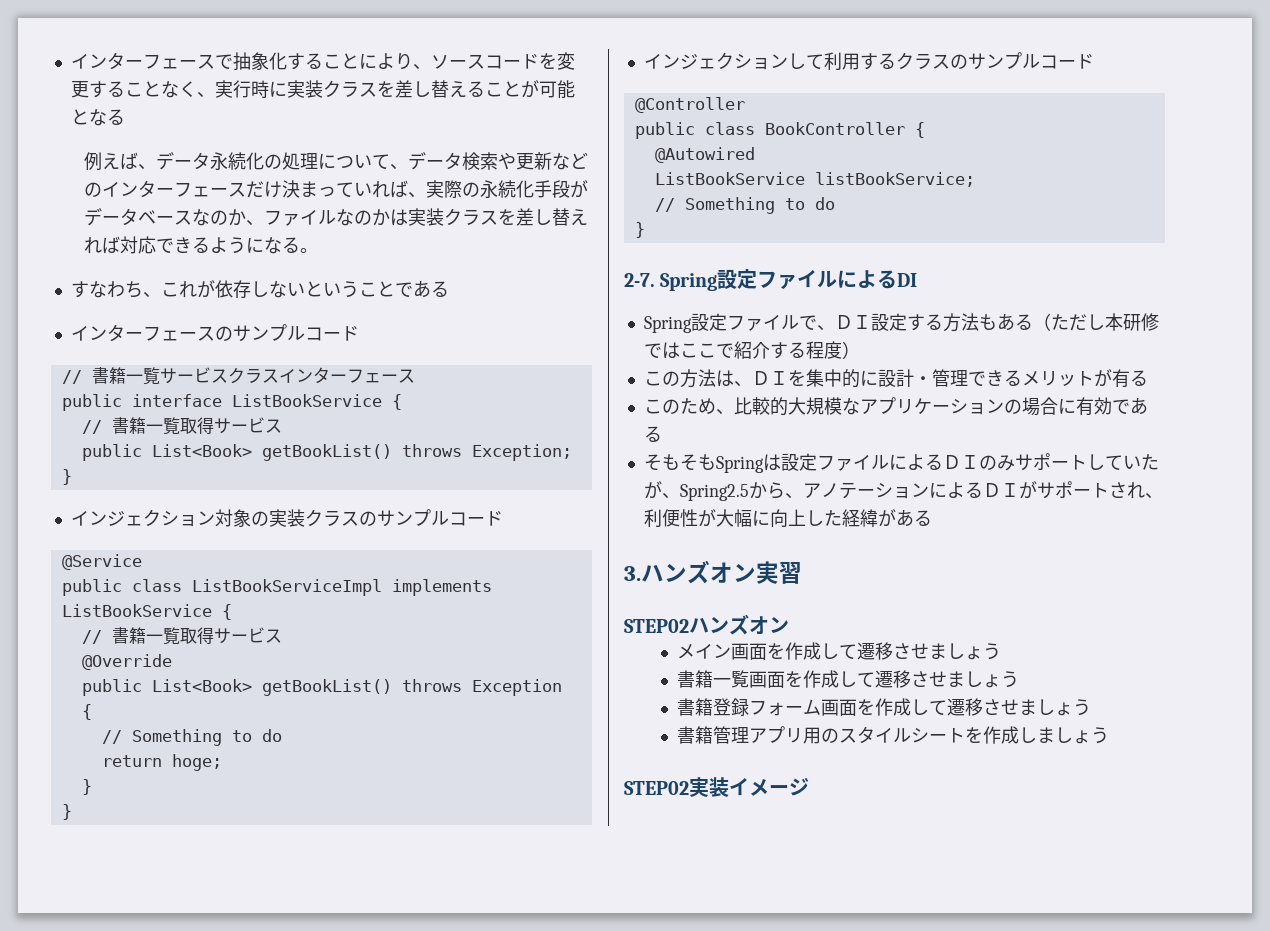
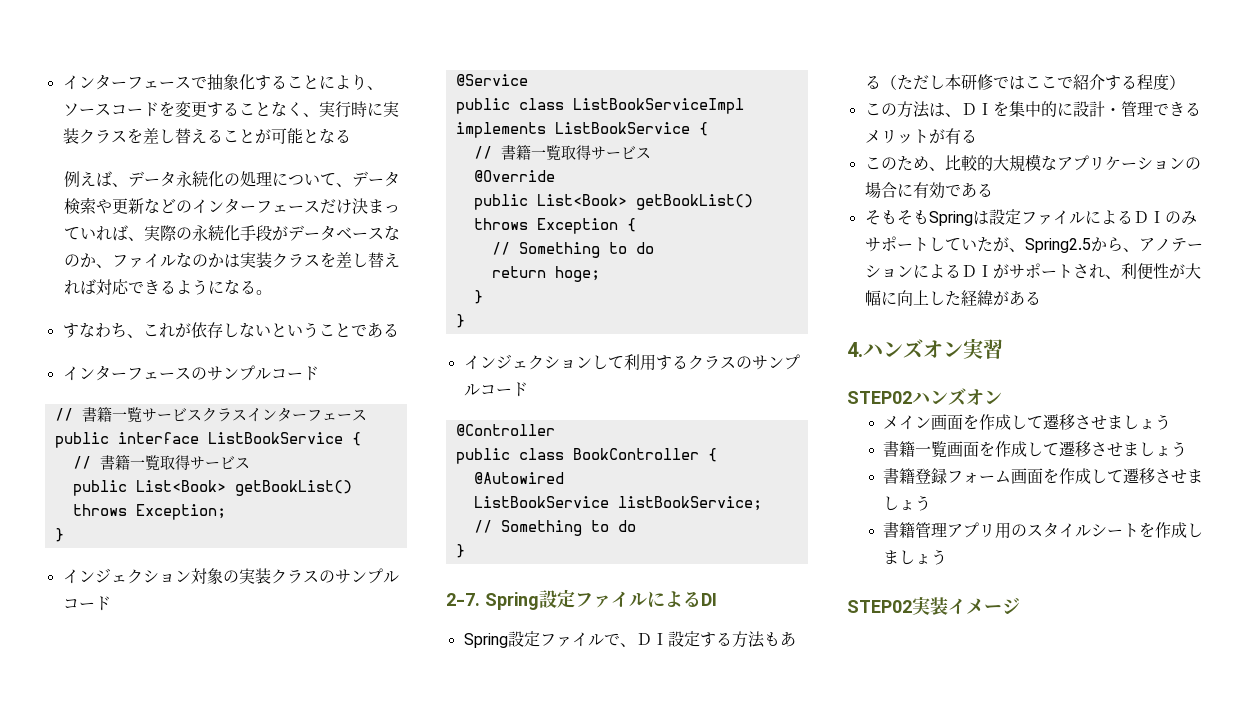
[624,566,641,581] 3. -> [847,342,863,357] 4.

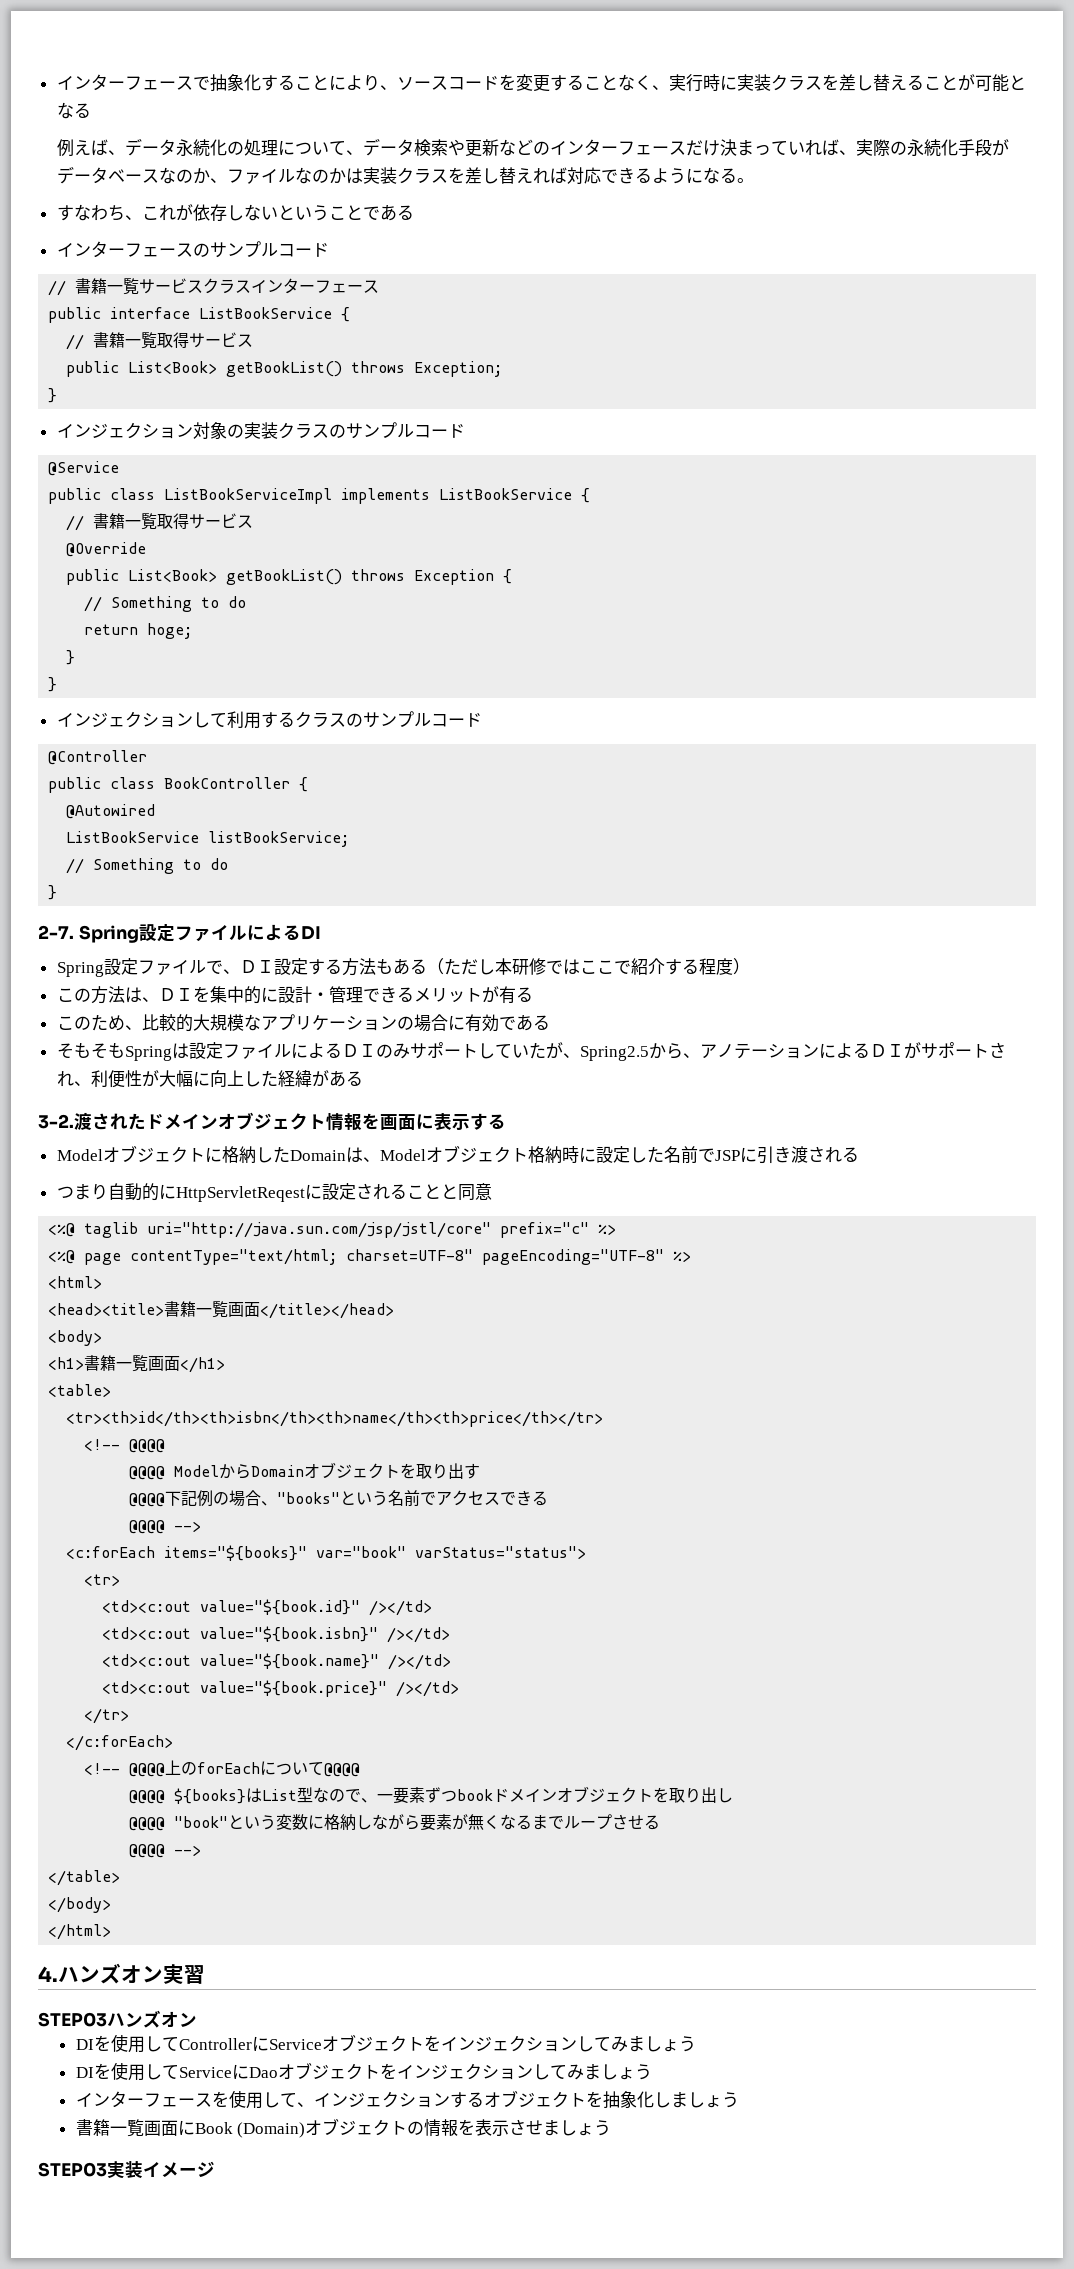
(1041, 298) none -> [38,1112,506,1131] [56,1145,859,1164] [56,1183,492,1202] [48,1222,617,1238] [48,1249,692,1265] [48,1276,103,1289] [48,1301,395,1319] [48,1330,103,1346] [48,1355,226,1373] [48,1384,112,1397] [66,1411,604,1427] [84,1439,166,1453] [129,1462,481,1480] [129,1490,549,1507] [129,1520,202,1534] [66,1545,587,1561] [84,1574,121,1586] [102,1599,433,1616] [102,1626,451,1643] [102,1653,452,1670] [102,1680,460,1697] [84,1708,130,1724] [66,1735,174,1751] [84,1760,361,1777] [129,1786,734,1804] [129,1814,661,1831] [129,1844,202,1858] [48,1870,121,1886] [48,1897,112,1913] [48,1924,112,1940] // 3-2.渡されたドメインオブジェクト情報を画面に表示する // Modelオブジェクトに格納したDomainは、Modelオブジェクト格納時に設定した名前でJSPに引き渡される // つまり自動的にHttpServletReqestに設定されることと同意 // <%@ taglib uri="http://java.sun.com/jsp/jstl/core" prefix="c" %> // <%@ page contentType="text/html; charset=UTF-8" pageEncoding="UTF-8" %> // <html> // <head><title>書籍一覧画面</title></head> // <body> // <h1>書籍一覧画面</h1> // <table> // <tr><th>id</th><th>isbn</th><th>name</th><th>price</th></tr> // <!-- @@@@ // @@@@ ModelからDomainオブジェクトを取り出す // @@@@下記例の場合、"books"という名前でアクセスできる // @@@@ --> // <c:forEach items="${books}" var="book" varStatus="status"> // <tr> // <td><c:out value="${book.id}" /></td> // <td><c:out value="${book.isbn}" /></td> // <td><c:out value="${book.name}" /></td> // <td><c:out value="${book.price}" /></td> // </tr> // </c:forEach> // <!-- @@@@上のforEachについて@@@@ // @@@@ ${books}はList型なので、一要素ずつbookドメインオブジェクトを取り出し // @@@@ "book"という変数に格納しながら要素が無くなるまでループさせる // @@@@ --> // </table> // </body> // </html>
[847,391,912,404] STEP02 -> [38,2012,107,2027] STEP03
[883,414,1108,430] メイン画面を作成して遷移させ -> [75,2034,696,2053] [75,2062,652,2081] [75,2090,671,2109] DIを使用してControllerにServiceオブジェクトをインジェクションしてみましょう // DIを使用してServiceにDaoオブジェクトをインジェクションしてみましょう // インターフェースを使用して、インジェクションするオブジェクトを抽象化し
[979,441,1188,457] [883,468,1204,484] [883,495,932,511] [883,522,1204,539] [883,549,948,565] [847,600,912,613] を作成して遷移させましょう // 書籍登録フォーム画面を作成して遷移させましょう // 書籍管理アプリ用のスタイルシートを作成しましょう // STEP02 -> [177,2118,612,2138] [38,2162,107,2177] にBook (Domain)オブジェクトの情報を表示させましょう // STEP03

